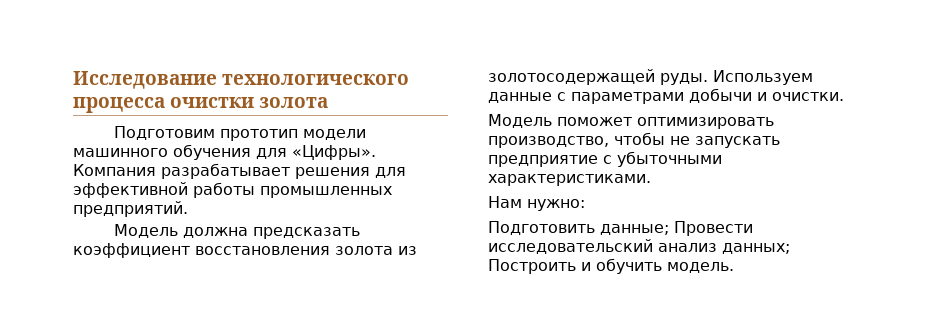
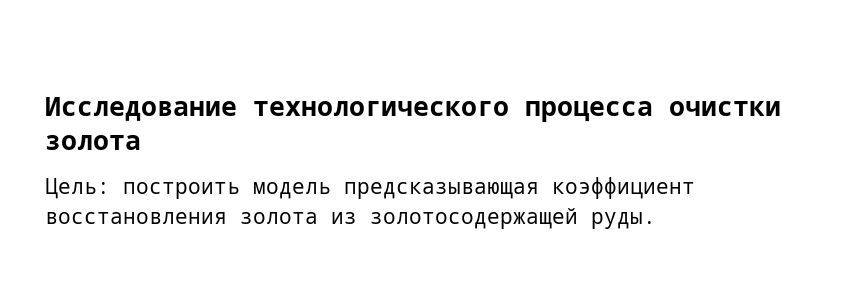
[113,126,366,141] [73,144,376,160] [73,163,406,179] [73,182,392,198] [73,201,188,217] [113,224,360,239] Подготовим прототип модели машинного обучения для «Цифры». Компания разрабатывает решения для эффективной работы промышленных предприятий. // Модель должна предсказать -> [45,178,539,199] Цель: построить модель предсказывающая
[713,70,813,85] [488,88,844,104] [488,114,774,129] [488,132,780,148] [488,151,722,167] [488,174,651,186] [488,196,585,211] [488,221,753,236] [488,239,790,254] [488,258,734,274] Используем данные с параметрами добычи и очистки. // Модель поможет оптимизировать производство, чтобы не запускать предприятие с убыточными характеристиками. // Нам нужно: // Подготовить данные; Провести исследовательский анализ данных; Построить и обучить модель. -> (656, 220) none

